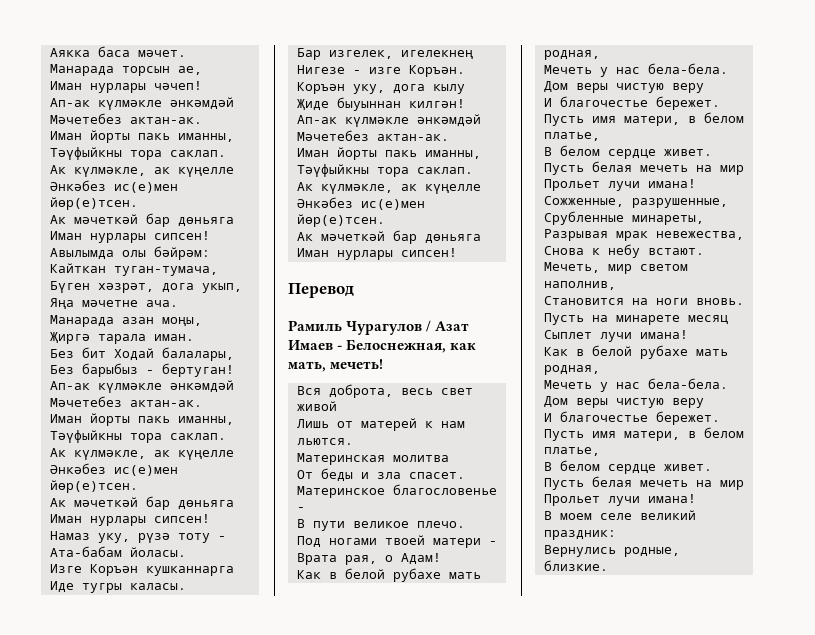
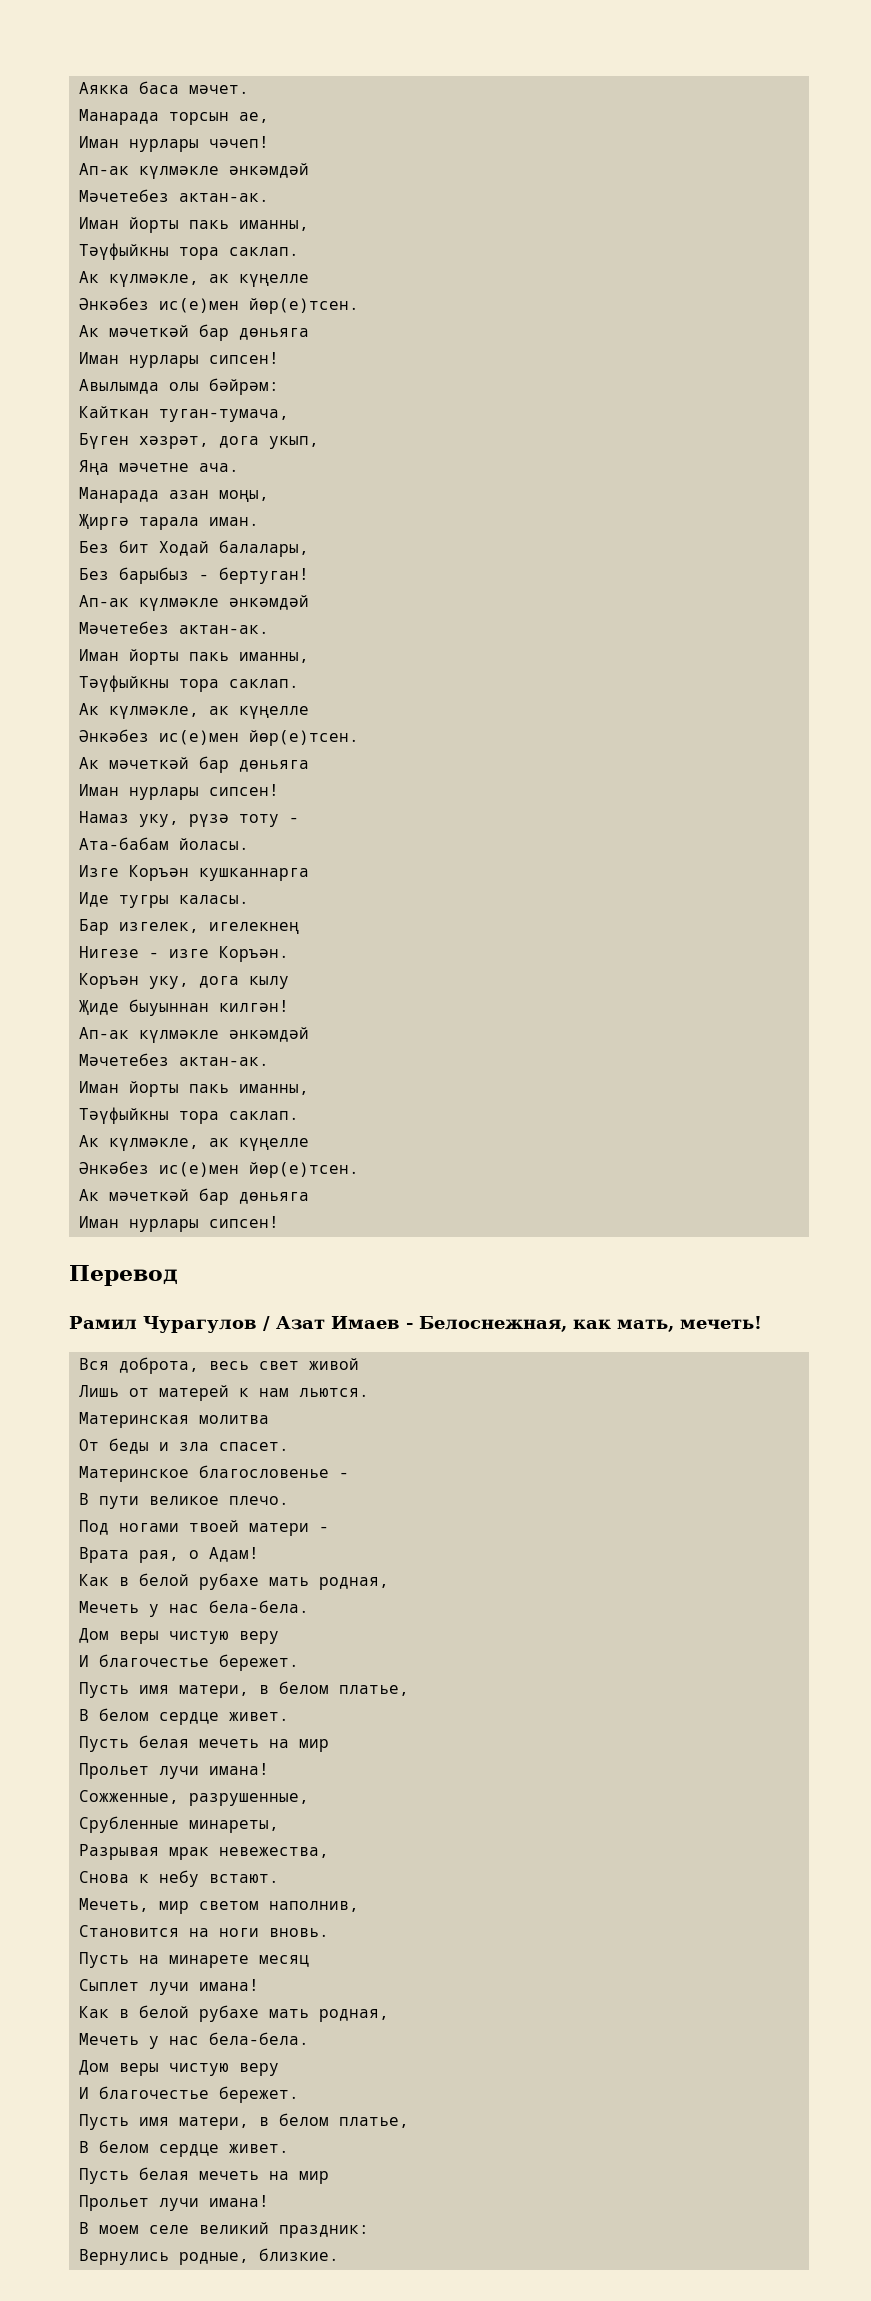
[288,320,342,331] Рамиль -> [69,1316,137,1330] Рамил

